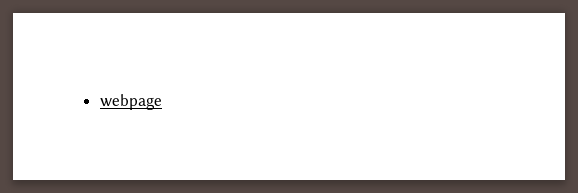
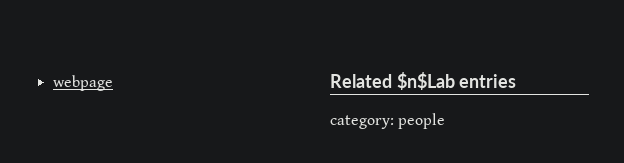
(162, 102) none -> [330,72,517,90] [330,113,446,129] // Related $n$Lab entries // category: people

